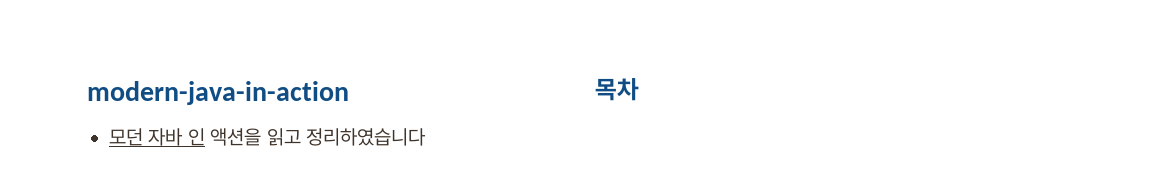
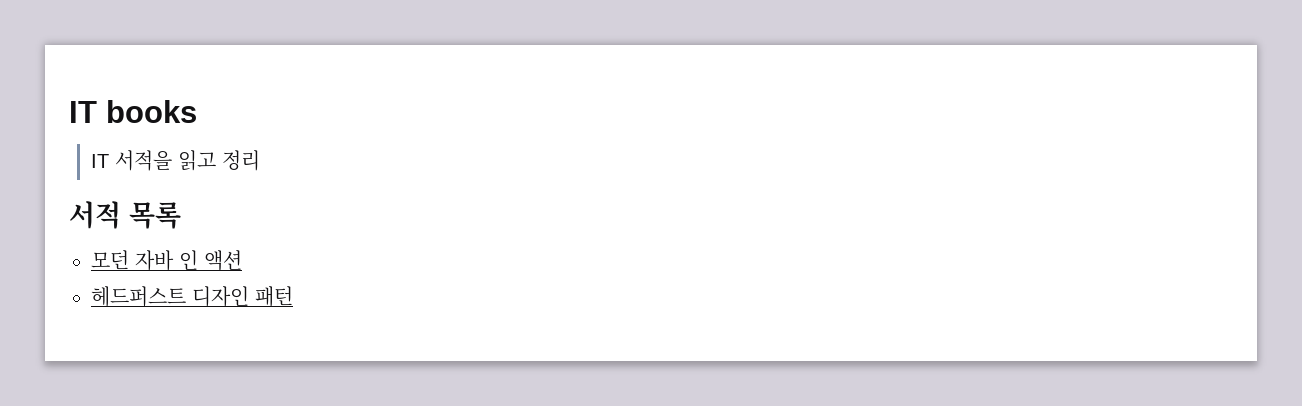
[87,81,349,105] modern-java-in-action -> [69,100,197,123] [91,150,261,171] [69,201,181,229] IT books // IT 서적을 읽고 정리 // 서적 목록
[210,128,426,146] [595,78,639,101] 액션을 읽고 정리하였습니다 // 목차 -> [204,250,242,271] [91,286,293,307] 액션 // 헤드퍼스트 디자인 패턴

